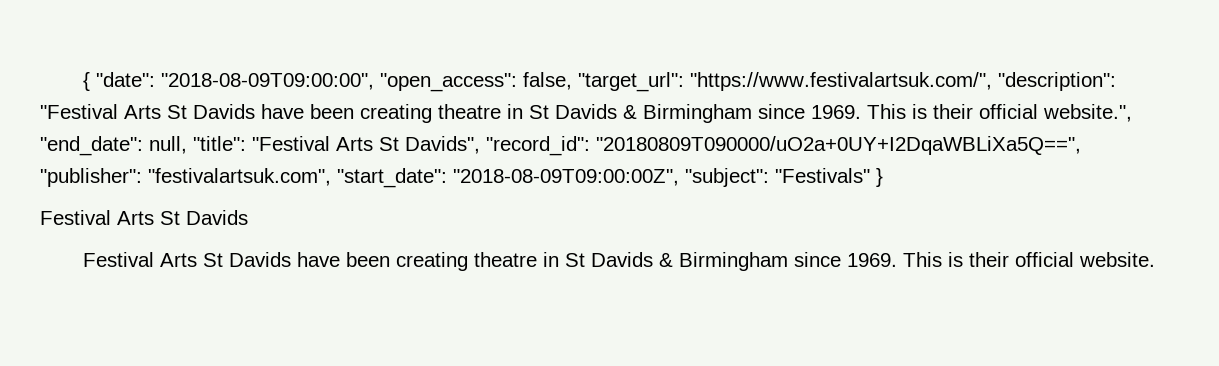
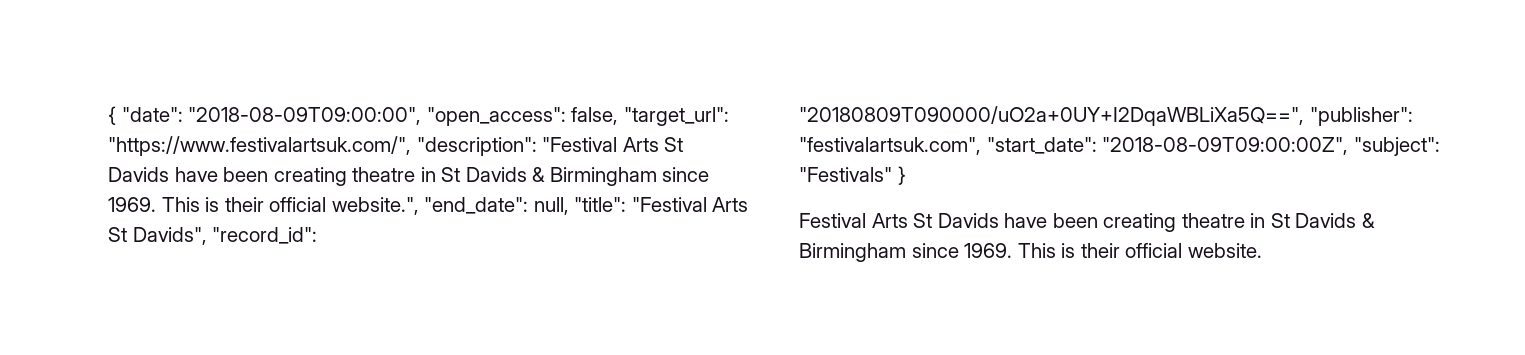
[83,252,292,267] // Festival Arts St Davids -> (999, 220) none

